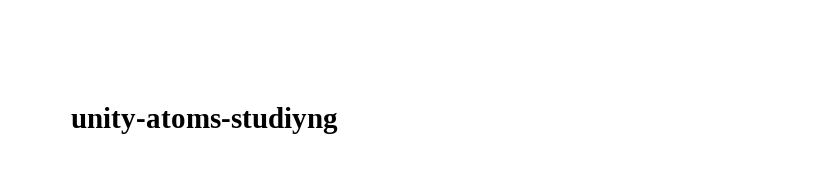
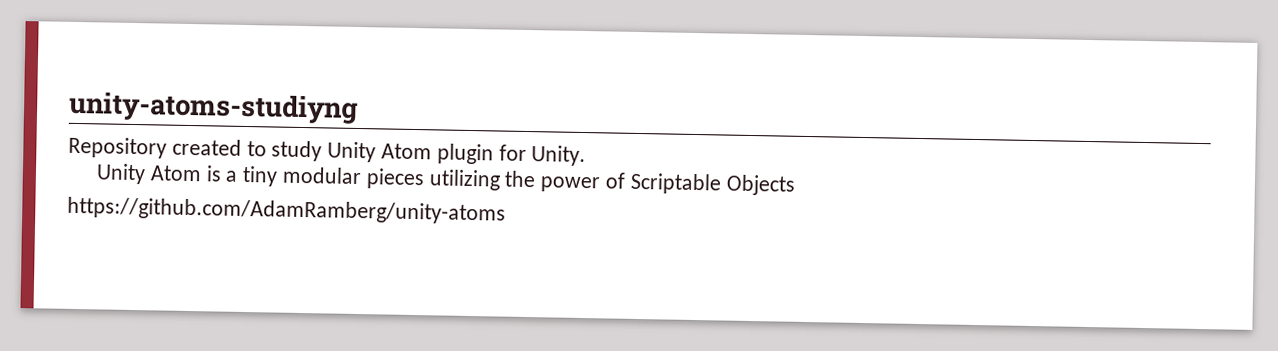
(338, 120) none -> [68,136,587,167] [95,163,796,196] [67,196,506,225] // Repository created to study Unity Atom plugin for Unity. // Unity Atom is a tiny modular pieces utilizing the power of Scriptable Objects // https://github.com/AdamRamberg/unity-atoms

